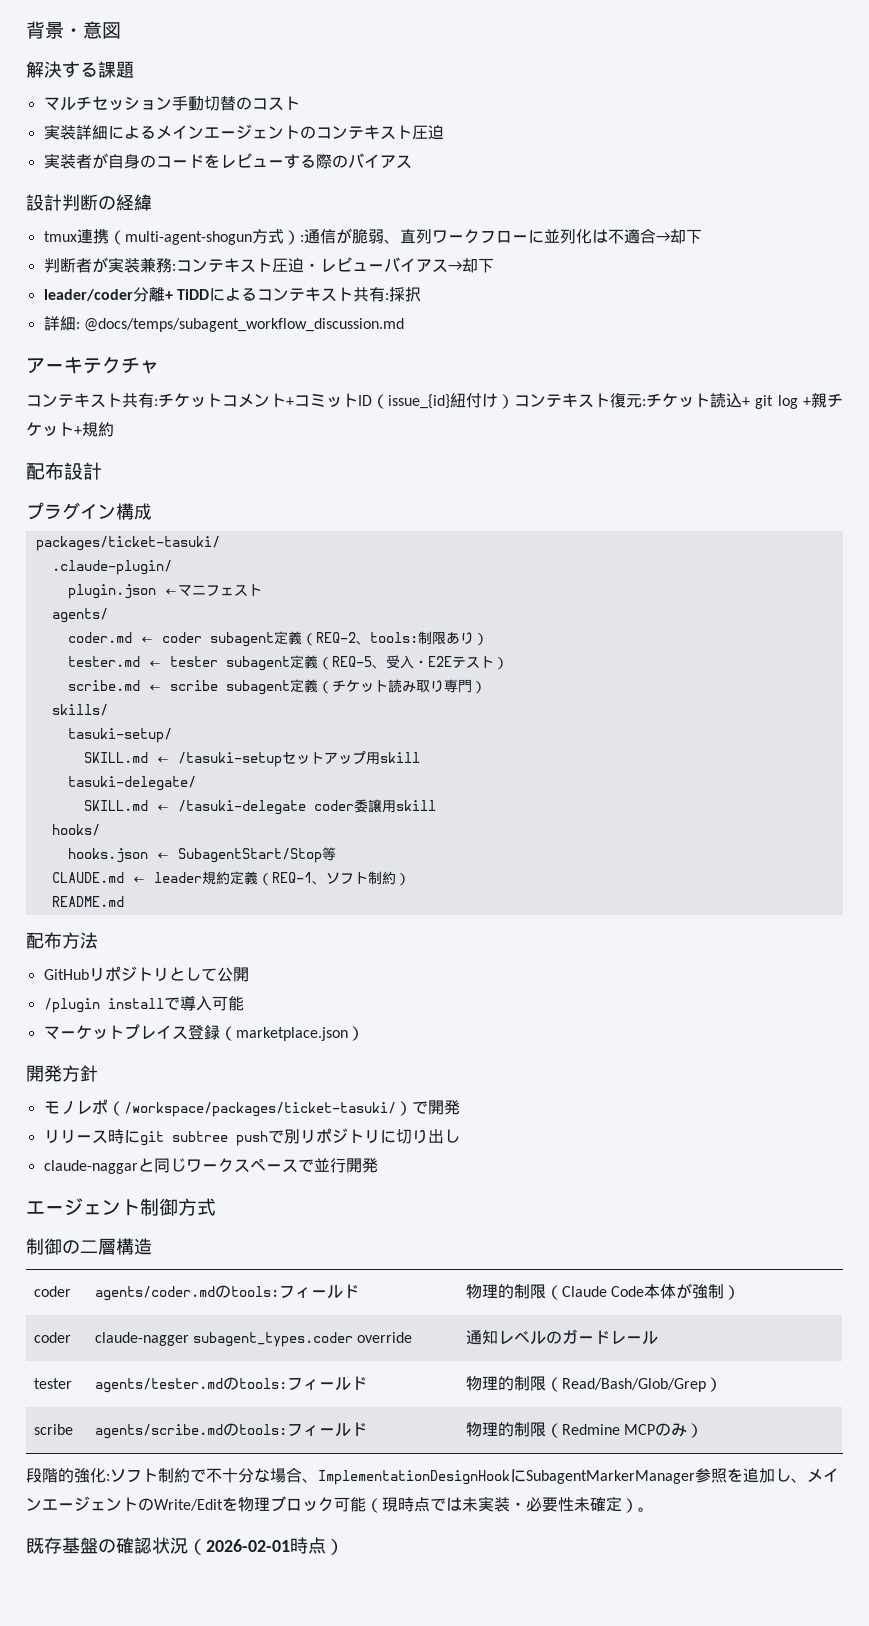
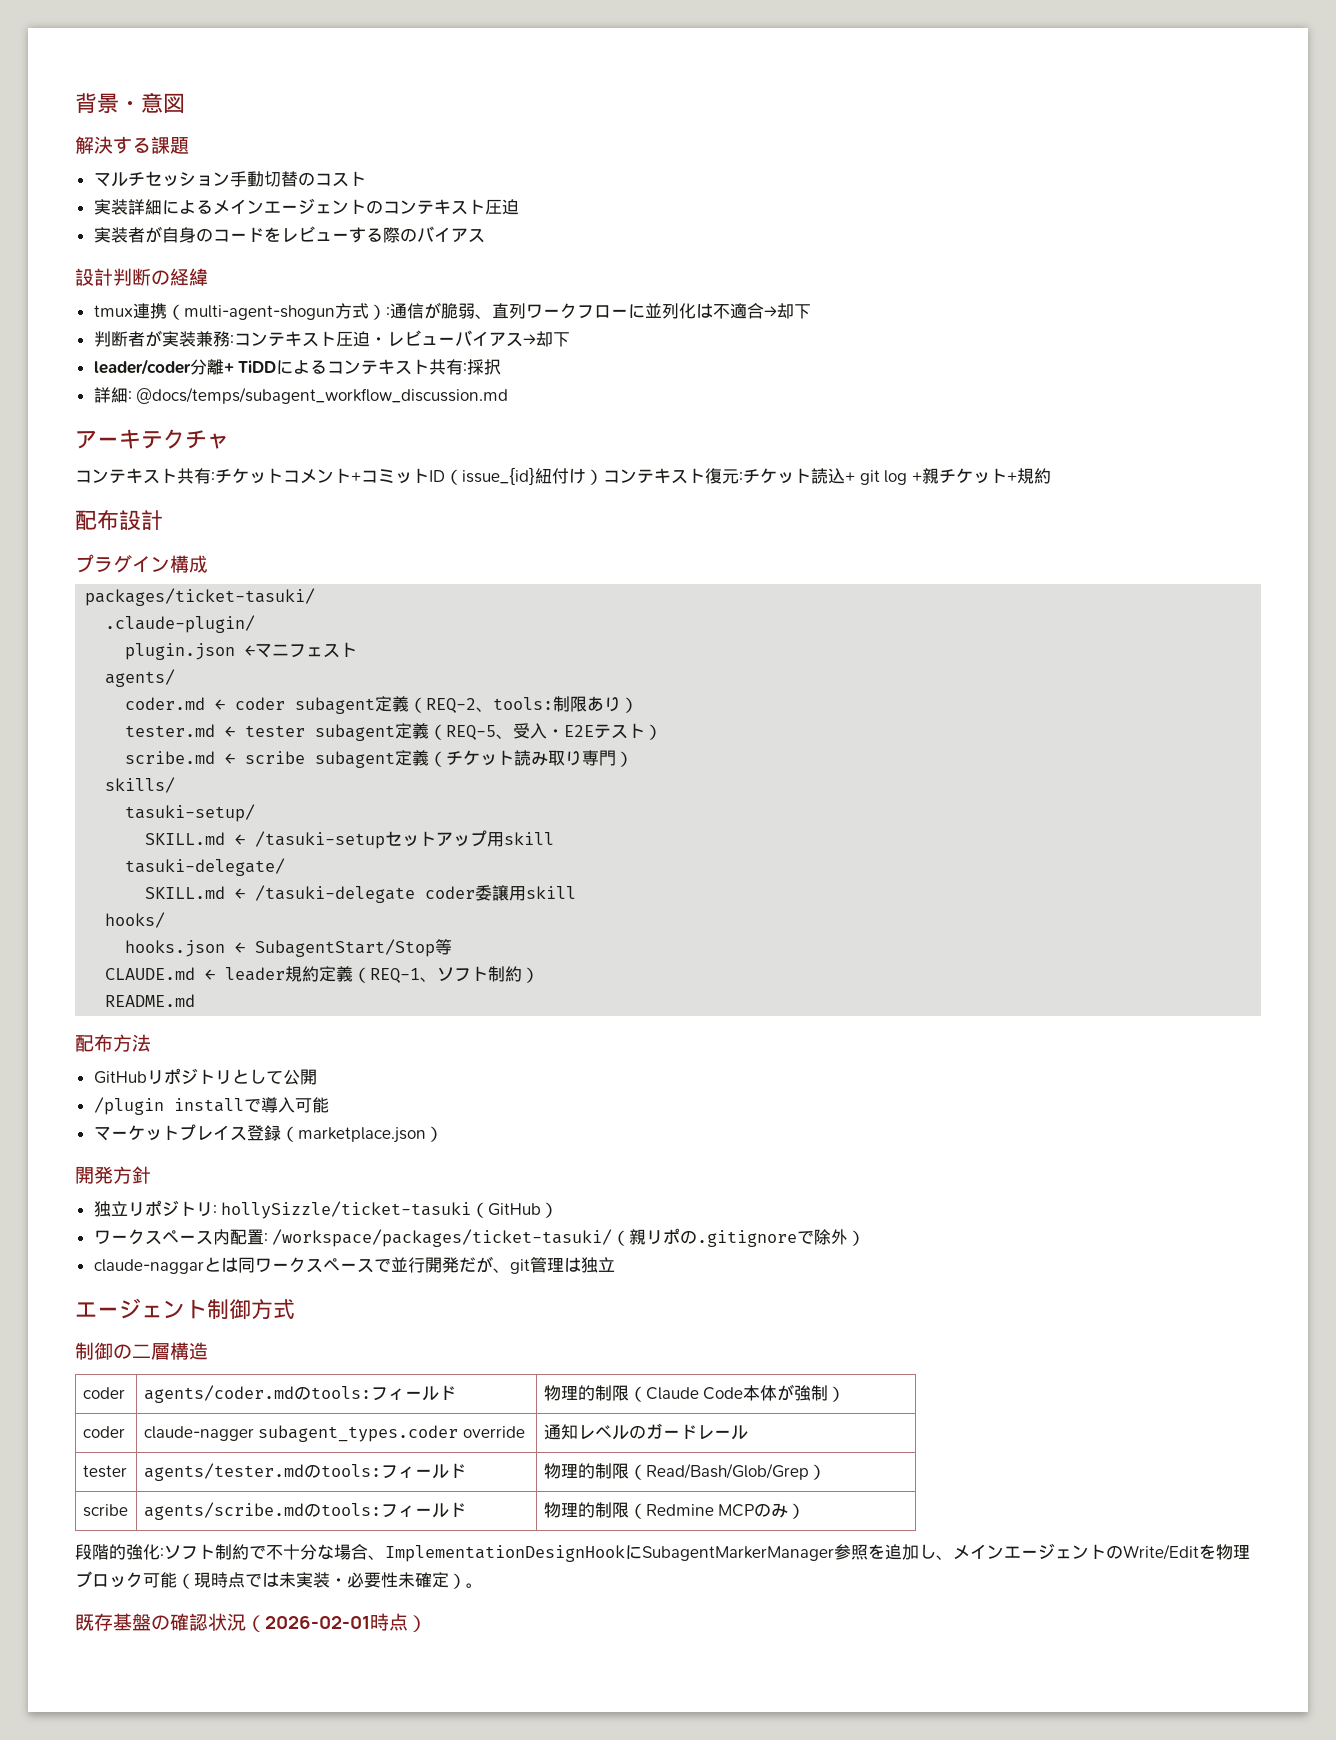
[43,1099,460,1117] [43,1128,460,1146] モノレポ（/workspace/packages/ticket-tasuki/）で開発 // リリース時にgit subtree pushで別リポジトリに切り出し -> [93,1200,559,1219] [93,1228,866,1247] 独立リポジトリ: hollySizzle/ticket-tasuki（GitHub） // ワークスペース内配置: /workspace/packages/ticket-tasuki/（親リポの.gitignoreで除外）
[153,1158,186,1173] 同じ -> [220,1257,255,1273] は同
(378, 1165) none -> [458,1256,615,1274] だが、git管理は独立

